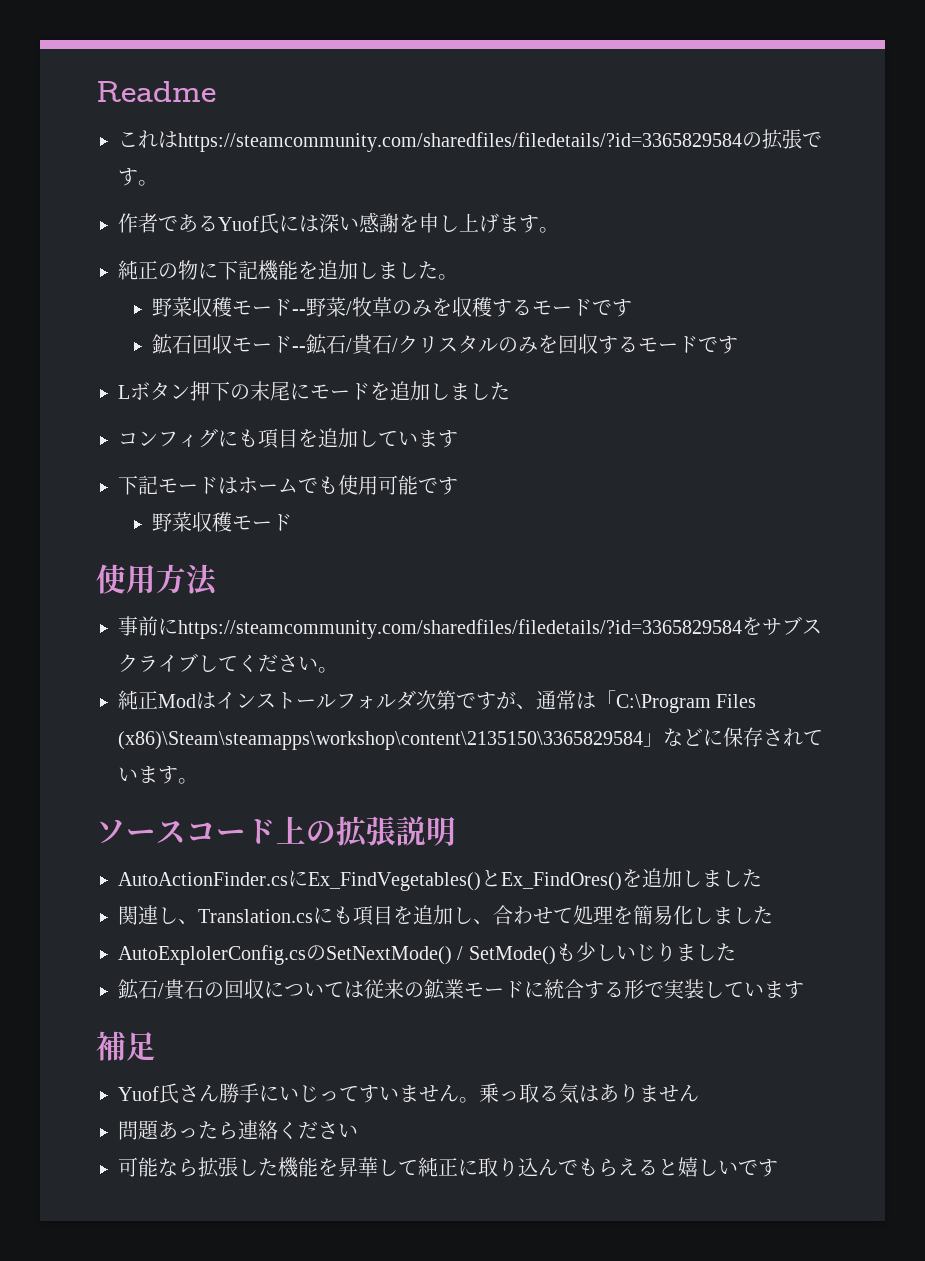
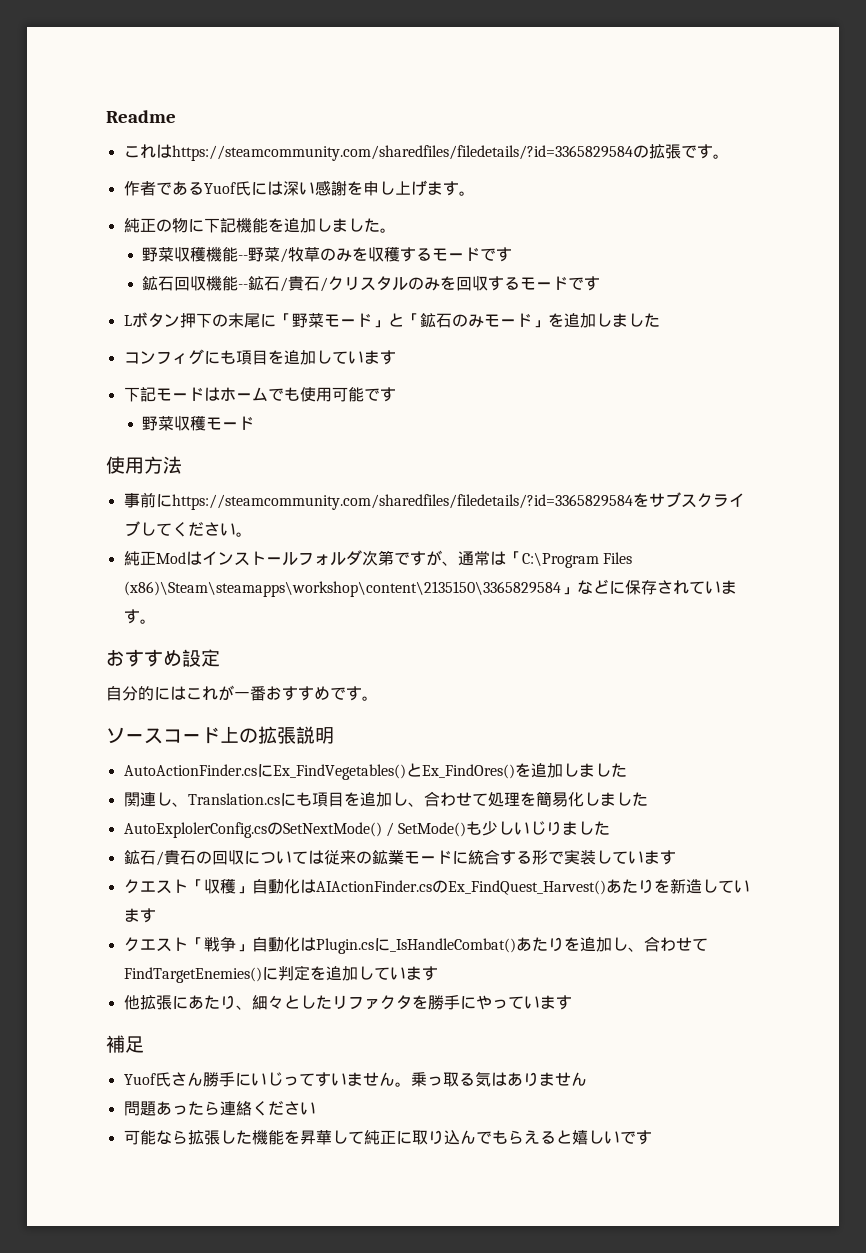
[231,299,292,316] モード -> [205,246,238,262] 機能
[231,336,292,353] モード -> [205,275,238,291] 機能
[310,383,370,400] モード -> [275,313,548,328] 「野菜モード」と「鉱石のみモード」
(198, 781) none -> [106,649,220,667] [106,685,378,701] // おすすめ設定 // 自分的にはこれが一番おすすめです。
(804, 990) none -> [123,878,750,895] [123,908,156,923] [123,936,708,954] [123,965,438,983] [123,995,572,1010] // クエスト「収穫」自動化はAIActionFinder.csのEx_FindQuest_Harvest()あたりを新造しています // クエスト「戦争」自動化はPlugin.csに_IsHandleCombat()あたりを追加し、合わせてFindTargetEnemies()に判定を追加しています // 他拡張にあたり、細々としたリファクタを勝手にやっています

